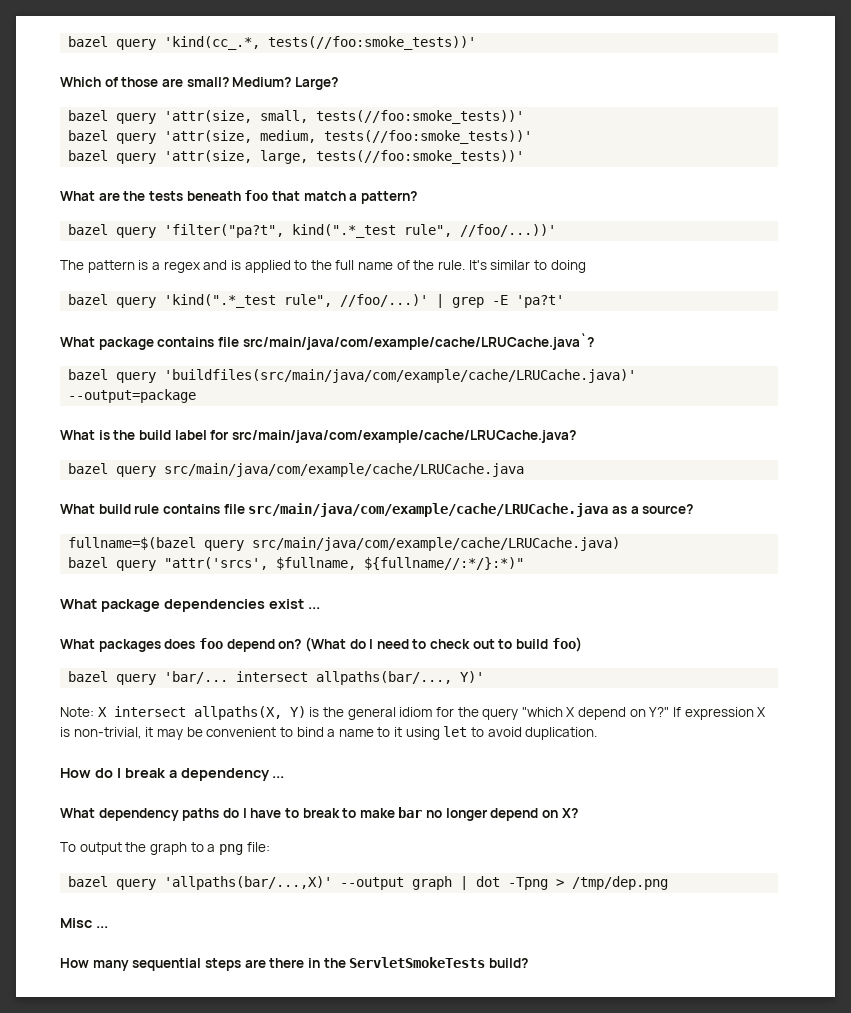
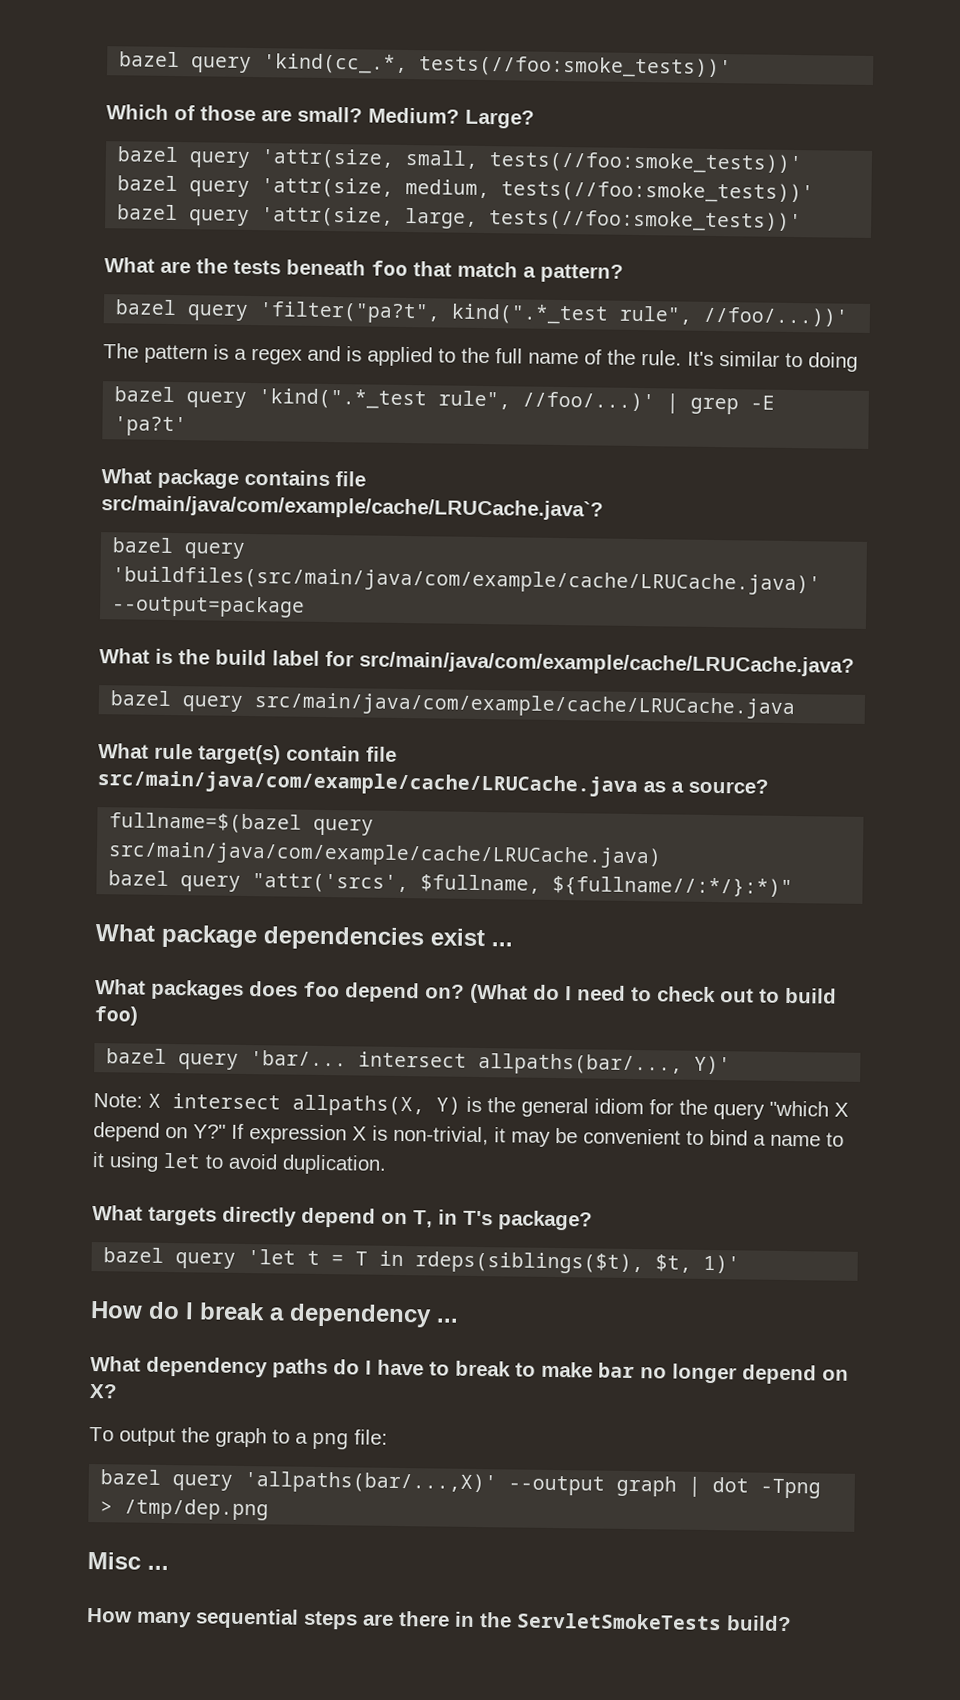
[98,504,220,514] build rule contains -> [154,743,361,765] rule target(s) contain
(598, 733) none -> [92,1205,593,1231] [103,1247,741,1275] // What targets directly depend on T, in T's package? // bazel query 'let t = T in rdeps(siblings($t), $t, 1)'

